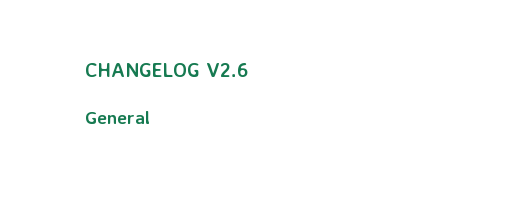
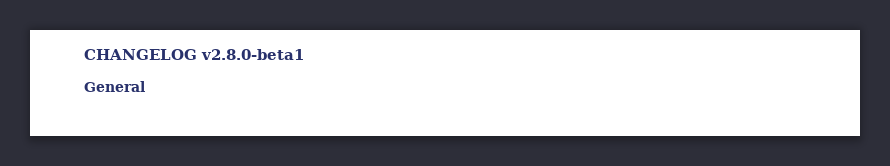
[206,63,248,77] V2.6 -> [201,49,304,60] v2.8.0-beta1

